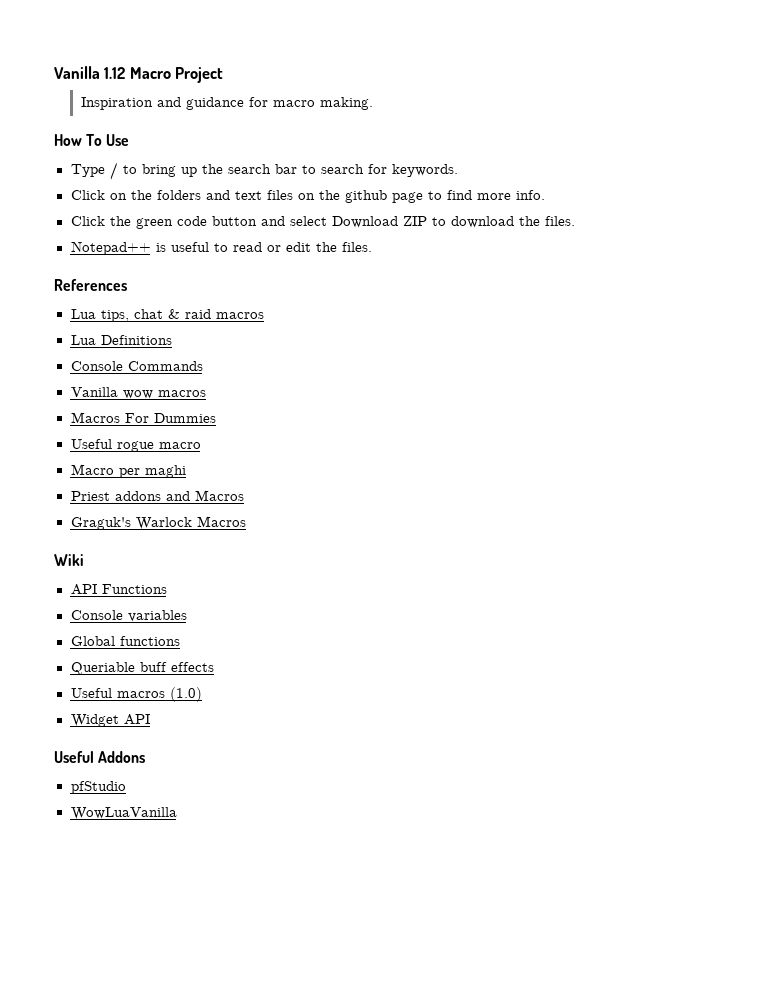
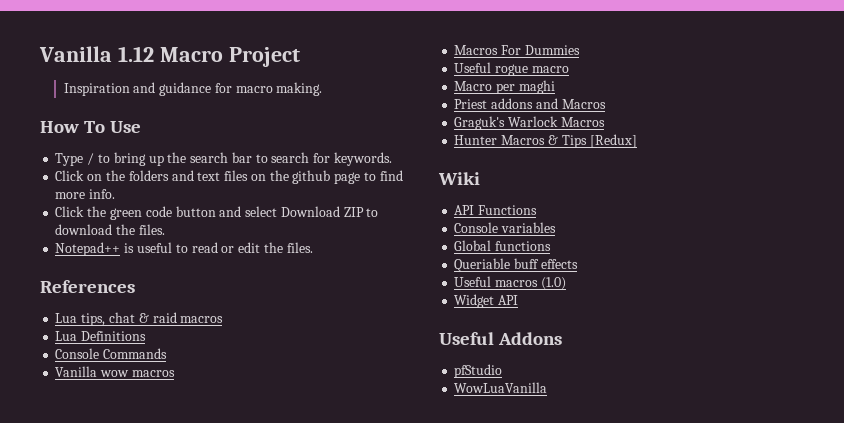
(246, 521) none -> [454,134,637,148] // Hunter Macros & Tips [Redux]

